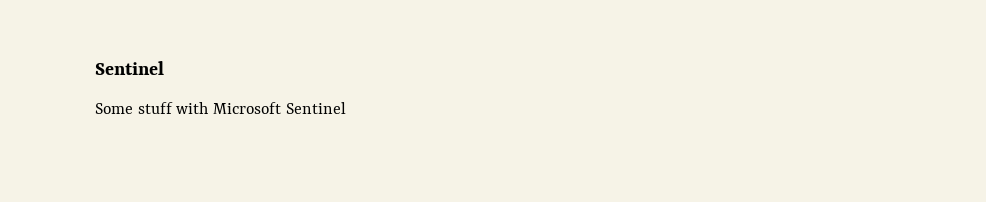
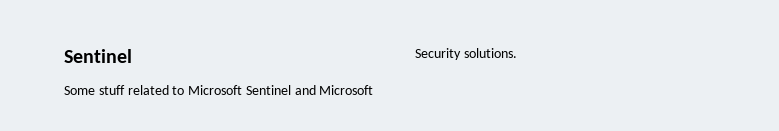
[176,102,346,114] with Microsoft Sentinel -> [127,85,374,95] [415,48,517,60] related to Microsoft Sentinel and Microsoft Security solutions.

